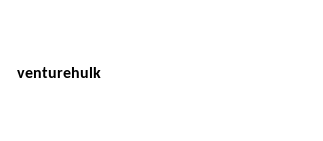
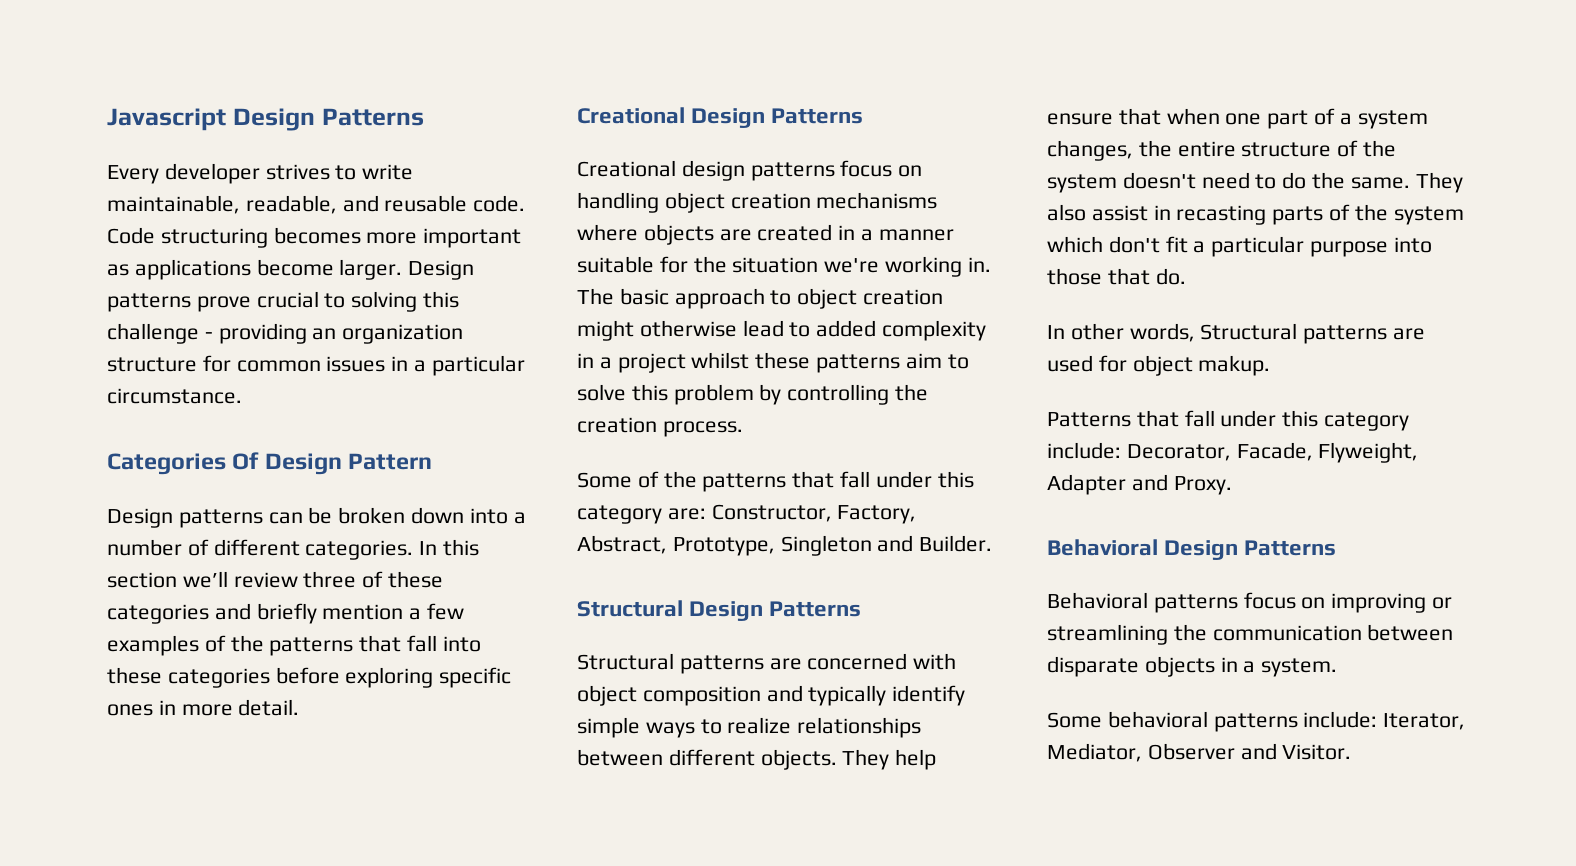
[17,67,101,78] venturehulk -> [107,108,424,131] [107,163,414,184] [107,195,526,214] [107,227,522,248] [107,259,475,280] [107,291,460,312] [107,323,464,344] [107,355,525,376] [107,388,242,404] [107,452,433,475] [107,507,526,528] [107,539,480,560] [107,571,444,588] [107,603,465,624] [107,635,481,656] [107,667,512,688] [107,699,300,716] [577,107,864,128] [577,160,923,181] [577,192,938,213] [577,224,954,245] [577,256,991,277] [577,288,944,309] [577,320,987,341] [577,352,969,373] [577,384,929,405] [577,417,743,437] [577,471,974,492] [577,504,917,524] [577,535,993,556] [577,600,862,621] [577,653,957,674] [577,685,966,706] [577,717,922,738] [577,749,937,770] [1047,108,1428,129] [1047,140,1397,161] [1047,172,1463,193] [1047,204,1464,225] [1047,236,1432,257] [1047,268,1186,285] [1047,323,1426,344] [1047,355,1271,376] [1047,410,1410,431] [1047,442,1419,463] [1047,474,1232,495] [1047,539,1337,560] [1047,592,1453,613] [1047,624,1454,645] [1047,656,1338,677] [1047,711,1466,732] [1047,743,1352,762] Javascript Design Patterns // Every developer strives to write maintainable, readable, and reusable code. Code structuring becomes more important as applications become larger. Design patterns prove crucial to solving this challenge - providing an organization structure for common issues in a particular circumstance. // Categories Of Design Pattern // Design patterns can be broken down into a number of different categories. In this section we’ll review three of these categories and briefly mention a few examples of the patterns that fall into these categories before exploring specific ones in more detail. // Creational Design Patterns // Creational design patterns focus on handling object creation mechanisms where objects are created in a manner suitable for the situation we're working in. The basic approach to object creation might otherwise lead to added complexity in a project whilst these patterns aim to solve this problem by controlling the creation process. // Some of the patterns that fall under this category are: Constructor, Factory, Abstract, Prototype, Singleton and Builder. // Structural Design Patterns // Structural patterns are concerned with object composition and typically identify simple ways to realize relationships between different objects. They help ensure that when one part of a system changes, the entire structure of the system doesn't need to do the same. They also assist in recasting parts of the system which don't fit a particular purpose into those that do. // In other words, Structural patterns are used for object makup. // Patterns that fall under this category include: Decorator, Facade, Flyweight, Adapter and Proxy. // Behavioral Design Patterns // Behavioral patterns focus on improving or streamlining the communication between disparate objects in a system. // Some behavioral patterns include: Iterator, Mediator, Observer and Visitor.

